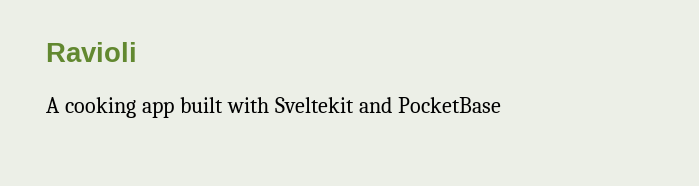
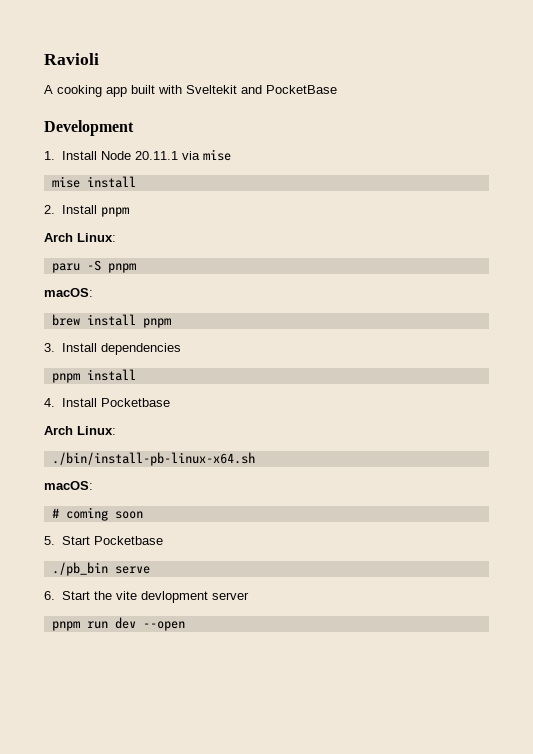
(501, 105) none -> [44,120,134,136] [44,149,232,161] [51,176,136,188] [44,205,130,217] [44,233,116,242] [51,260,136,273] [44,288,93,297] [51,314,171,328] [44,343,182,355] [51,369,136,383] [44,398,171,407] [44,426,116,435] [51,452,255,466] [44,481,93,490] [51,507,143,521] [44,536,164,545] [51,562,150,576] [44,591,250,603] [51,617,185,631] // Development // 1. Install Node 20.11.1 via mise // mise install // 2. Install pnpm // Arch Linux: // paru -S pnpm // macOS: // brew install pnpm // 3. Install dependencies // pnpm install // 4. Install Pocketbase // Arch Linux: // ./bin/install-pb-linux-x64.sh // macOS: // # coming soon // 5. Start Pocketbase // ./pb_bin serve // 6. Start the vite devlopment server // pnpm run dev --open

